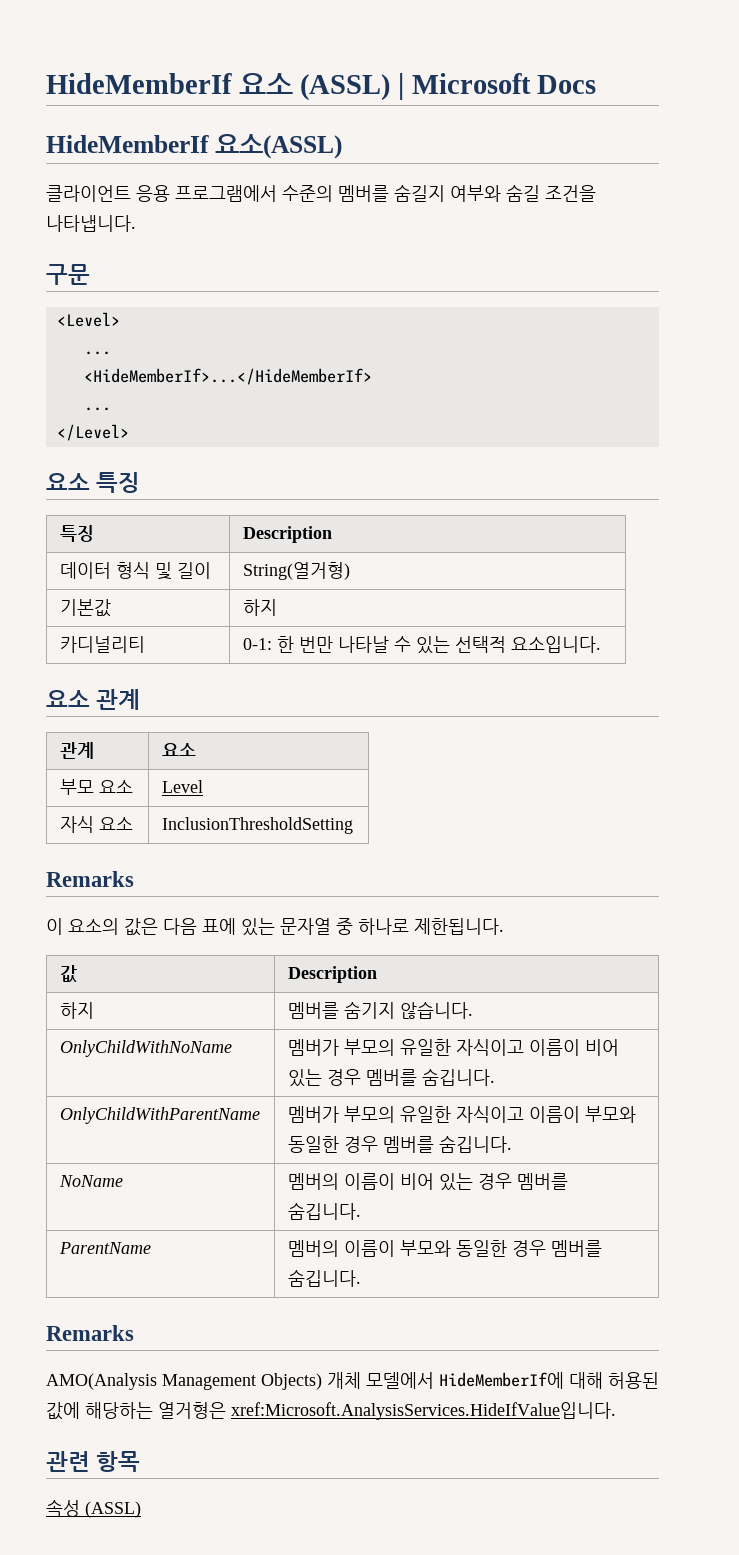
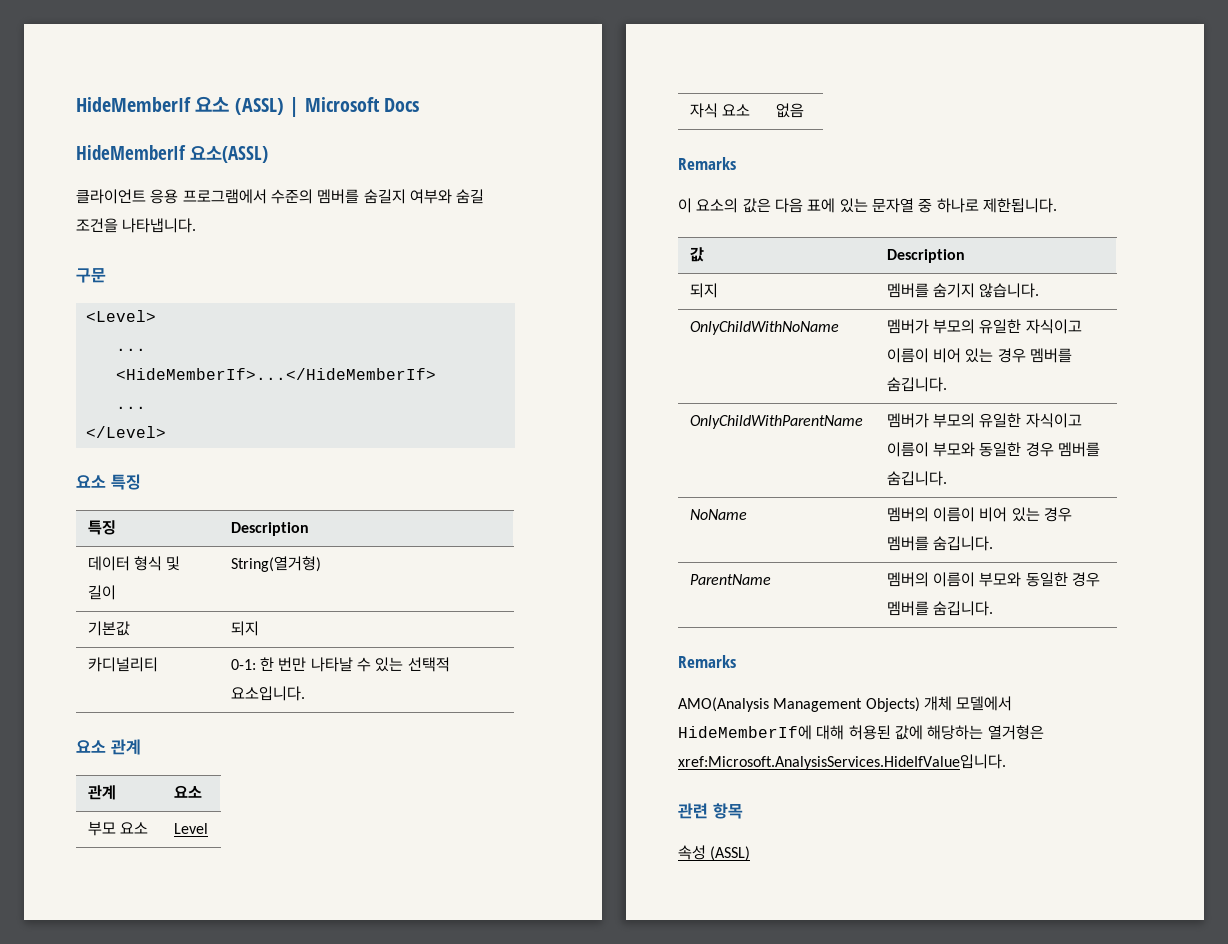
[242,599,277,616] 하지 -> [230,621,259,636] 되지
[161,817,353,834] InclusionThresholdSetting -> [775,103,804,118] 없음
[59,1002,94,1019] 하지 -> [689,283,718,298] 되지

